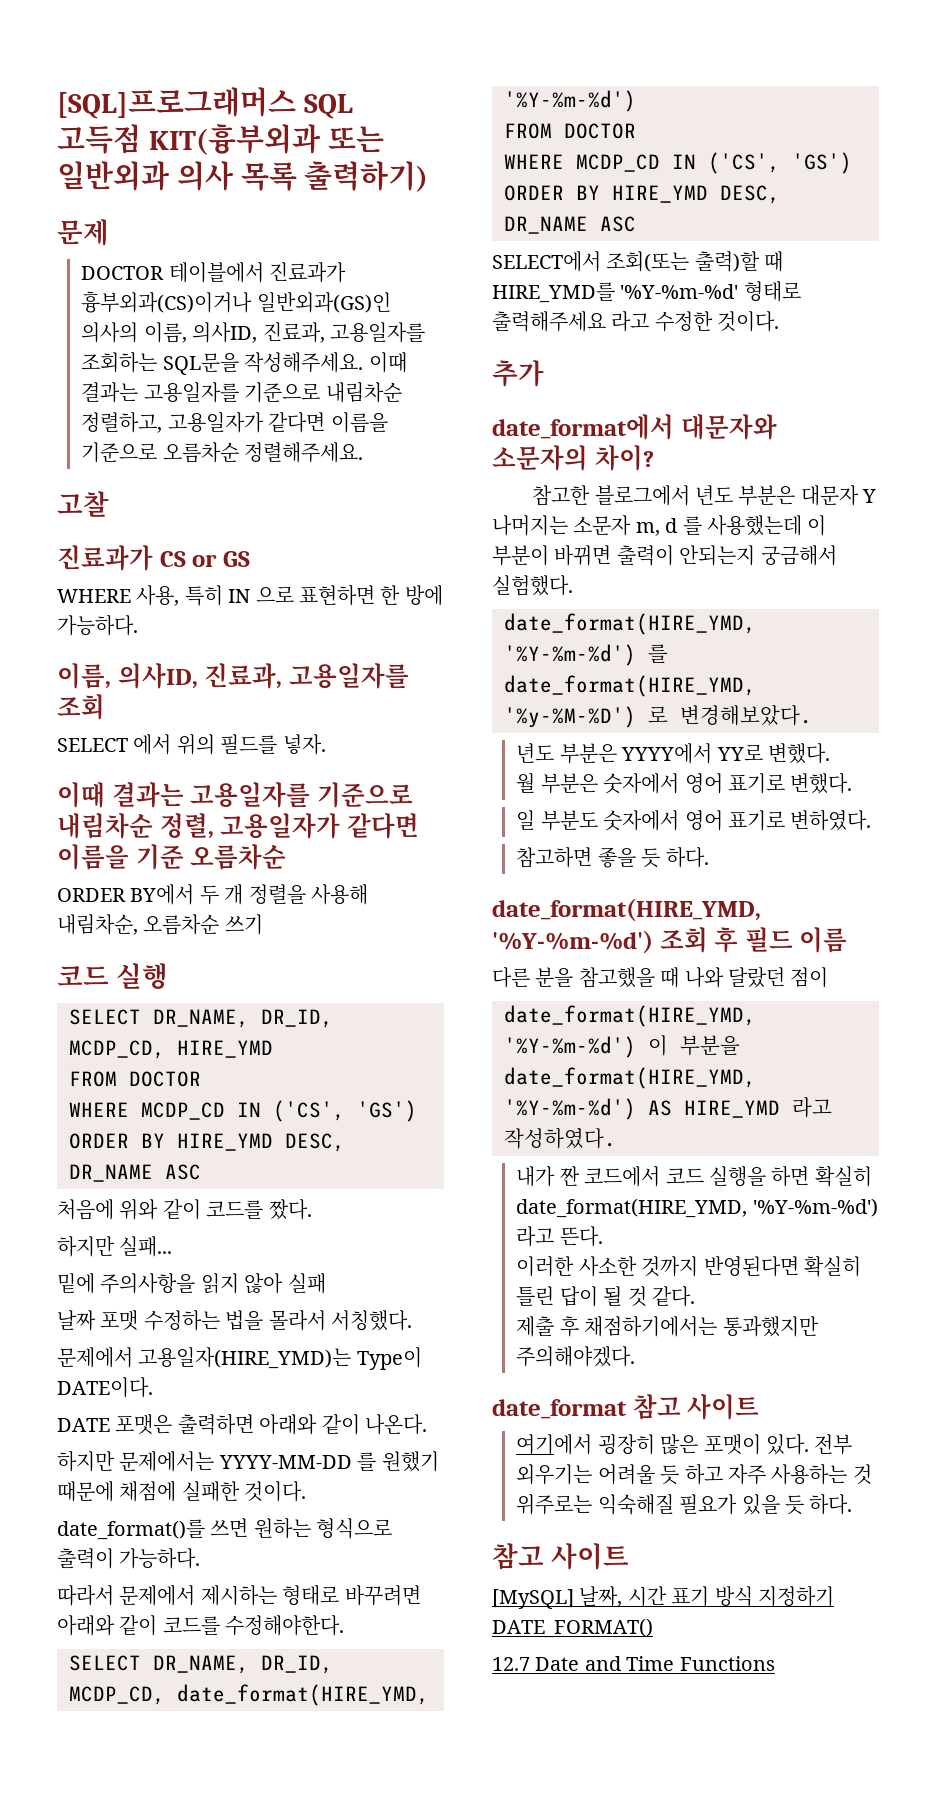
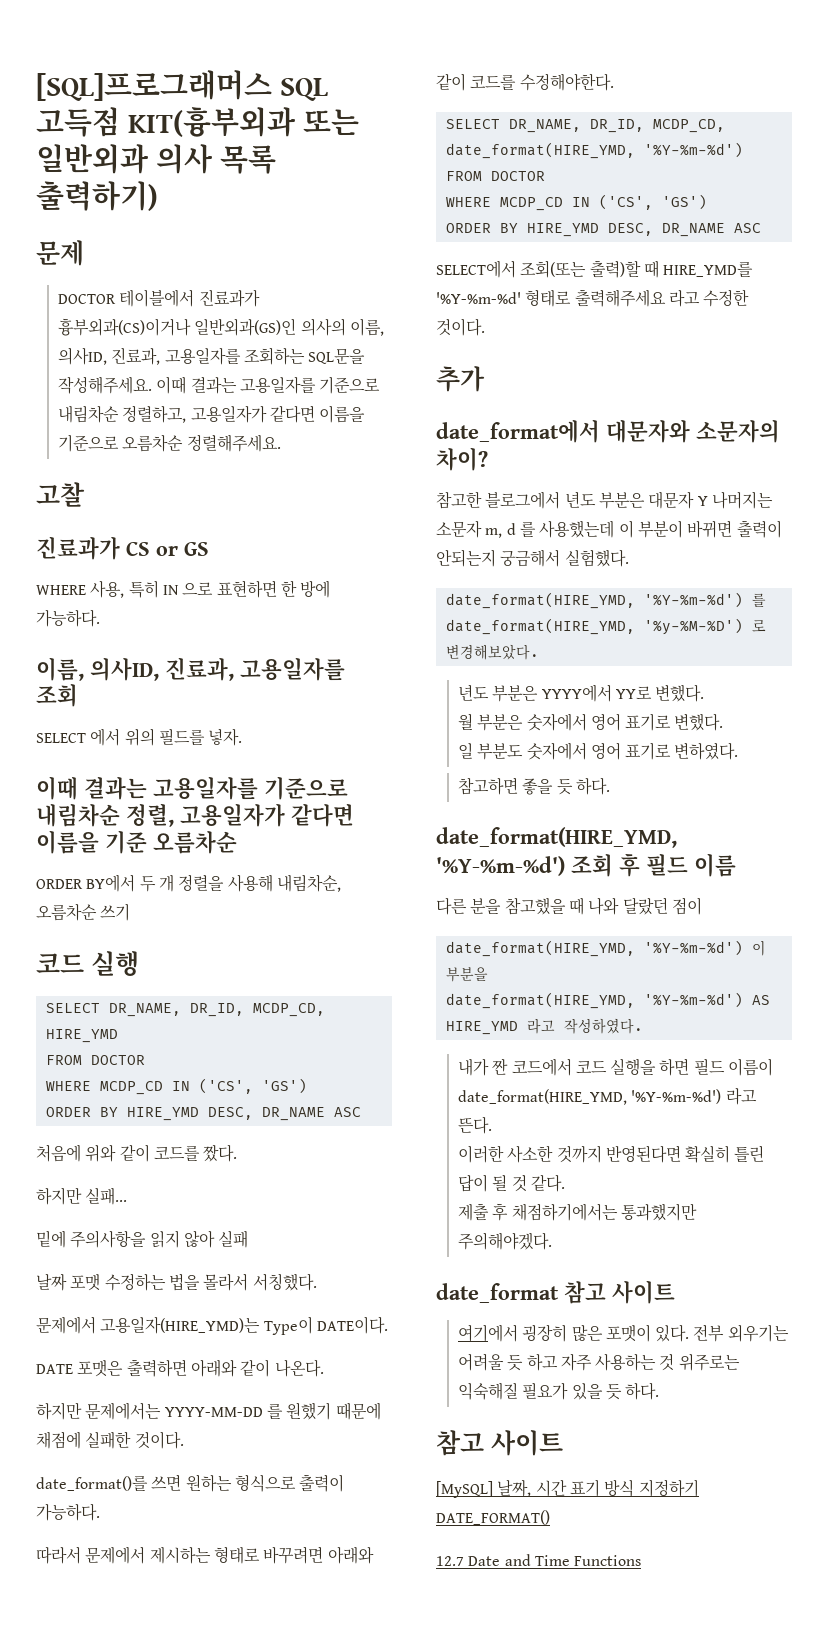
[814,1166,872,1187] 확실히 -> [693,1058,774,1076] 필드 이름이

